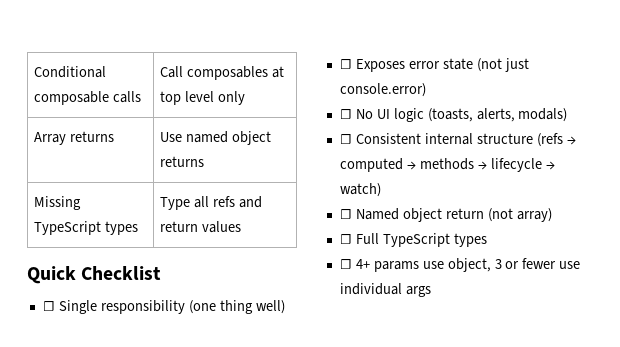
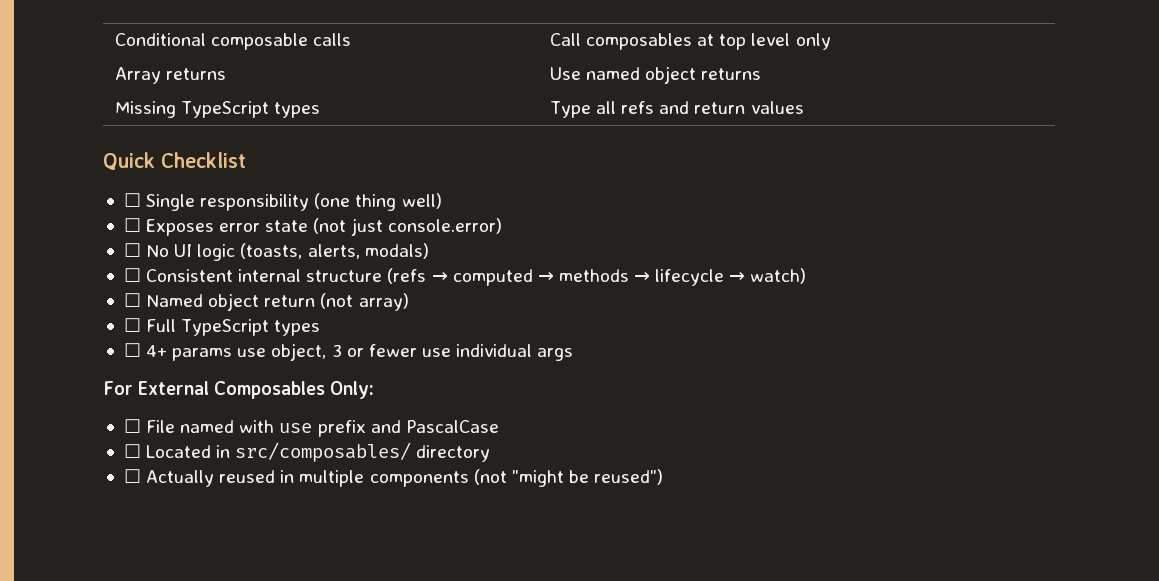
(431, 291) none -> [103,381,375,399] [123,419,499,437] [123,442,491,462] [123,469,664,487] // For External Composables Only: // ☐ File named with use prefix and PascalCase // ☐ Located in src/composables/ directory // ☐ Actually reused in multiple components (not "might be reused")

